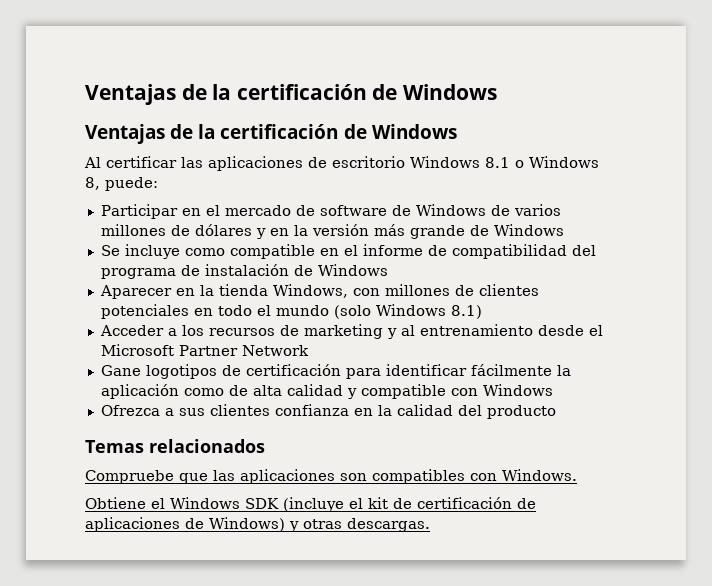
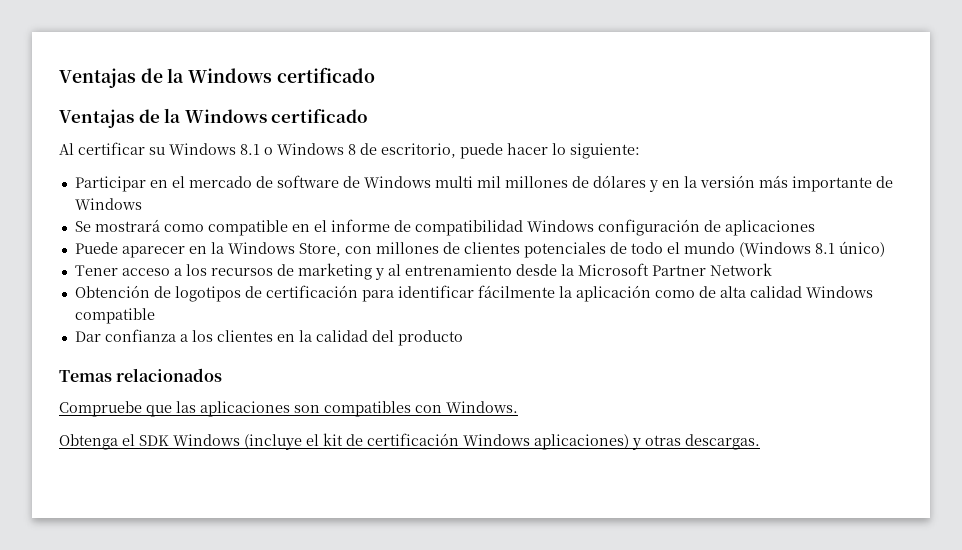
[85,84,497,105] [85,124,457,144] Ventajas de la certificación de Windows // Ventajas de la certificación de Windows -> [59,67,375,88] [59,108,369,128] Ventajas de la Windows certificado // Ventajas de la Windows certificado
[181,156,599,171] [85,177,158,191] las aplicaciones de escritorio Windows 8.1 o Windows 8, puede: -> [149,143,640,159] su Windows 8.1 o Windows 8 de escritorio, puede hacer lo siguiente:
[490,204,561,216] de varios -> [434,176,501,188] multi mil
[409,225,465,239] grande -> [791,176,872,192] importante
[124,244,180,259] incluye -> [94,219,160,232] mostrará
[571,245,596,256] [100,264,388,279] [99,284,348,299] del programa de instalación de Windows // Aparecer en la tienda Windows, -> [526,219,815,236] [74,242,341,258] Windows configuración de aplicaciones // Puede aparecer en la Windows Store,
[193,308,213,316] en -> [609,242,627,254] de
[333,304,482,319] [99,325,164,336] (solo Windows 8.1) // Acceder -> [738,241,885,257] [74,265,170,276] (Windows 8.1 único) // Tener acceso
[588,325,603,336] el -> [560,264,574,276] la
[100,365,141,376] Gane -> [74,285,171,298] Obtención de
[346,384,553,399] [100,404,349,416] y compatible con Windows // Ofrezca a sus clientes confianza -> [805,286,873,298] [74,308,155,324] [74,329,273,342] Windows compatible // Dar confianza a los clientes
[85,497,279,509] Obtiene el Windows SDK -> [59,434,240,450] Obtenga el SDK Windows
[517,498,536,509] [85,517,285,532] de aplicaciones de Windows) -> [463,434,629,450] Windows aplicaciones)

